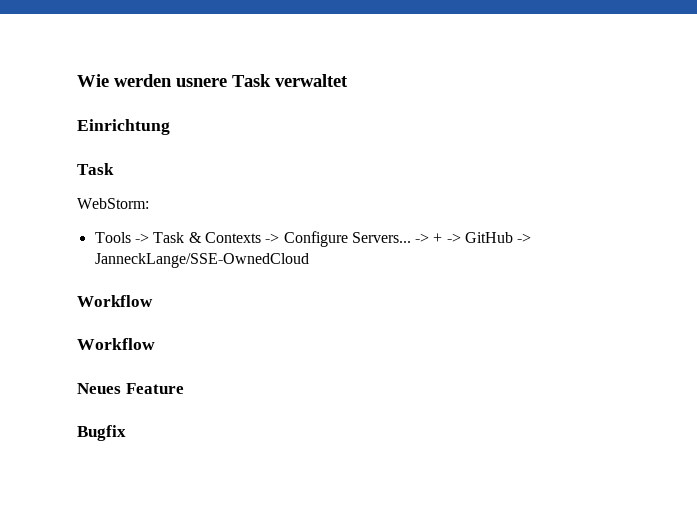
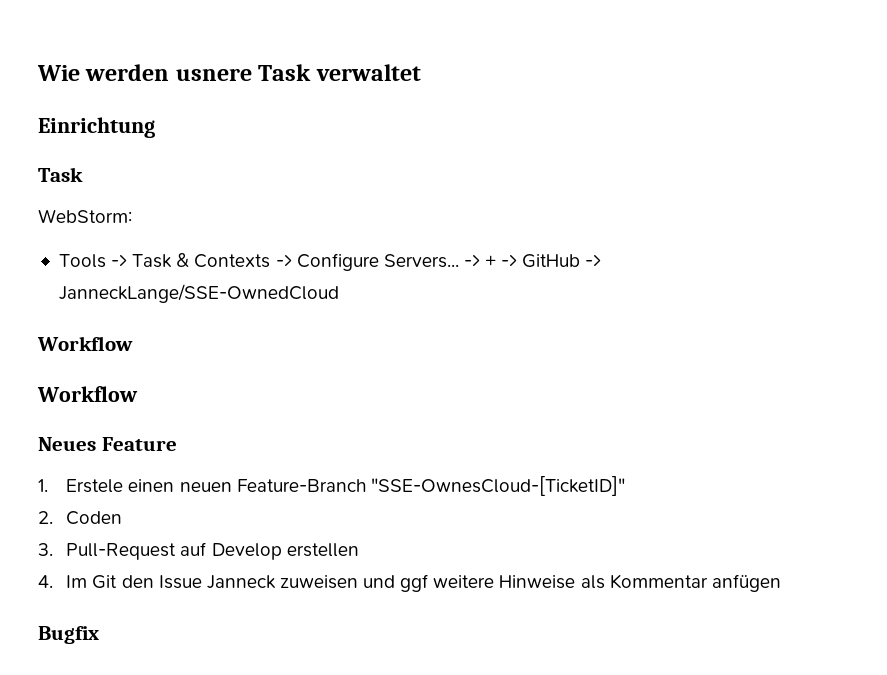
(184, 388) none -> [38,476,625,496] [38,511,123,525] [38,542,359,560] [38,574,781,592] // 1. Erstele einen neuen Feature-Branch "SSE-OwnesCloud-[TicketID]" // 2. Coden // 3. Pull-Request auf Develop erstellen // 4. Im Git den Issue Janneck zuweisen und ggf weitere Hinweise als Kommentar anfügen

